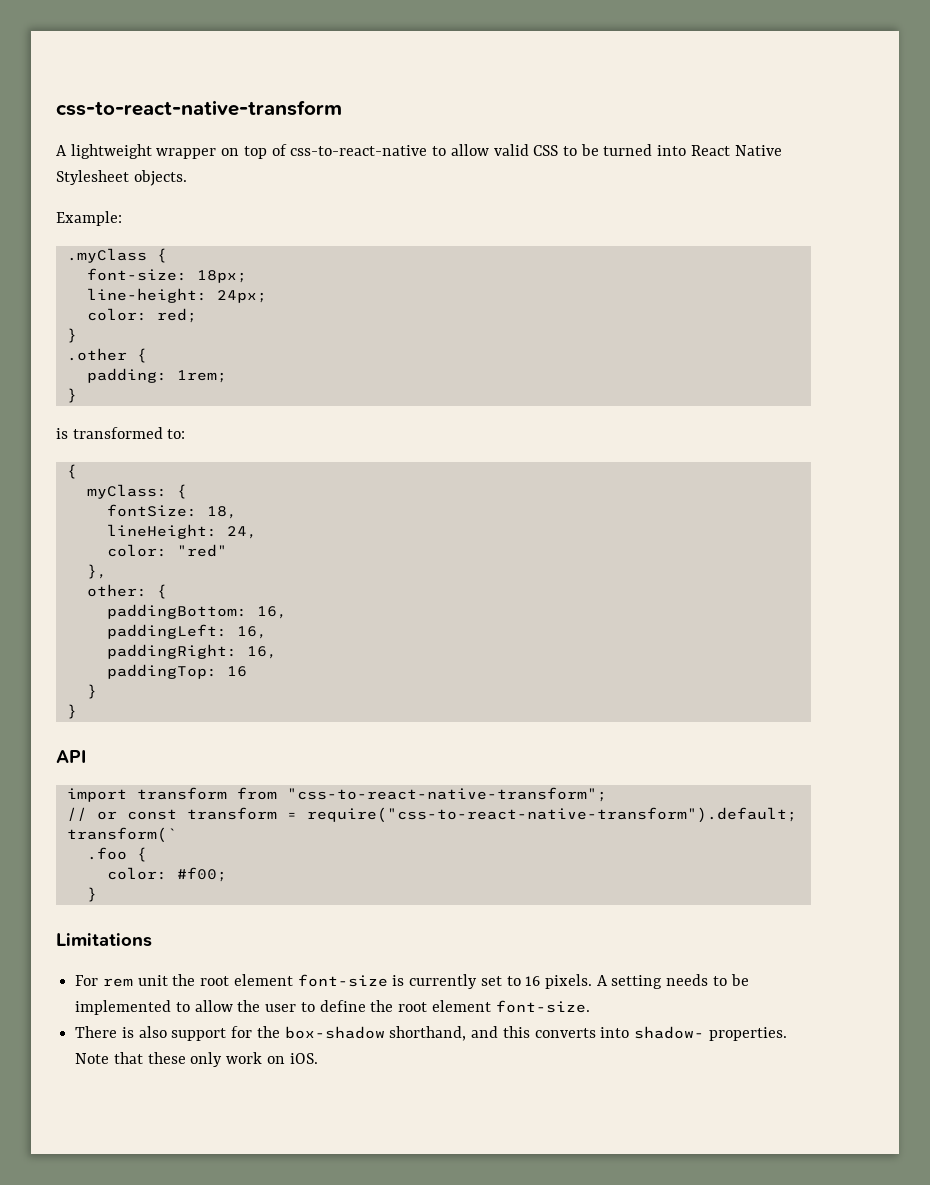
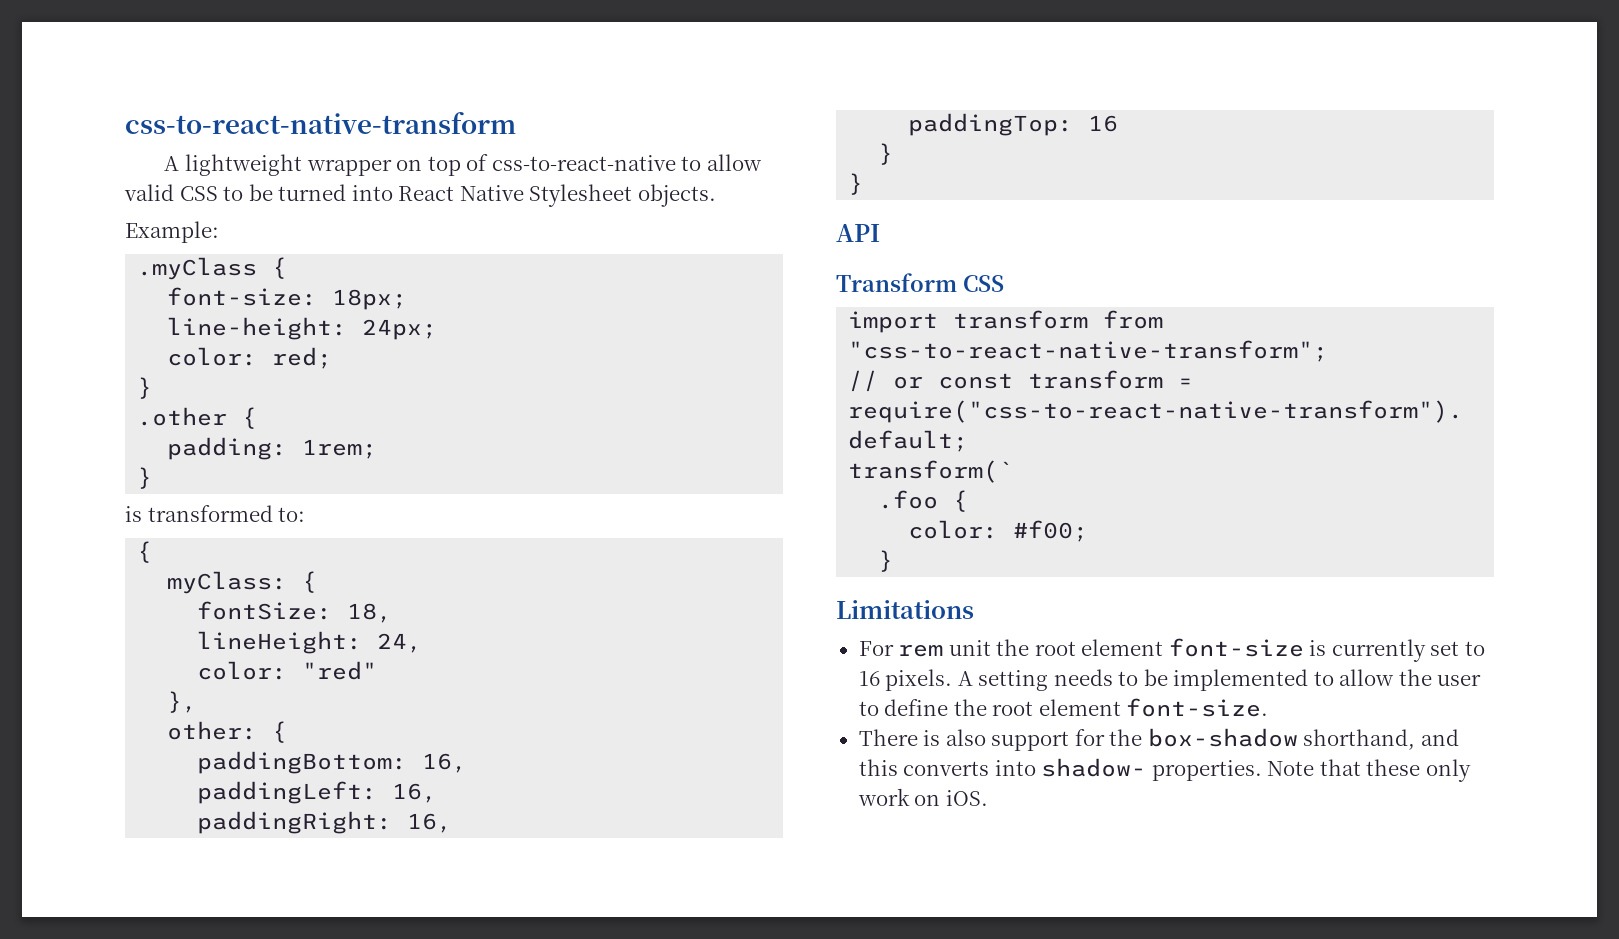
(86, 756) none -> [836,273,1004,292] // Transform CSS

